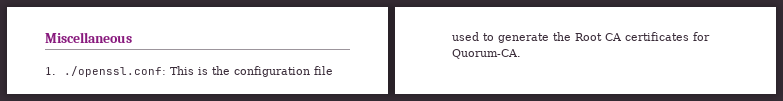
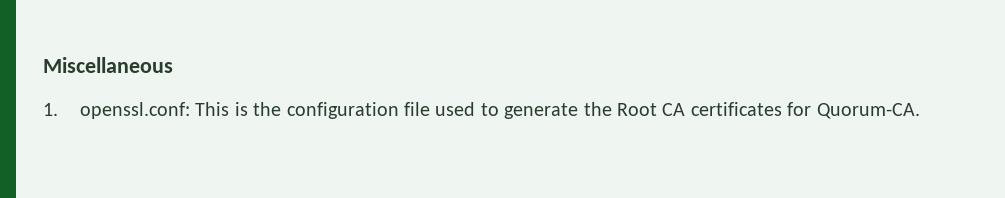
[63,66,166,77] ./openssl.conf: -> [80,102,191,119] openssl.conf:

